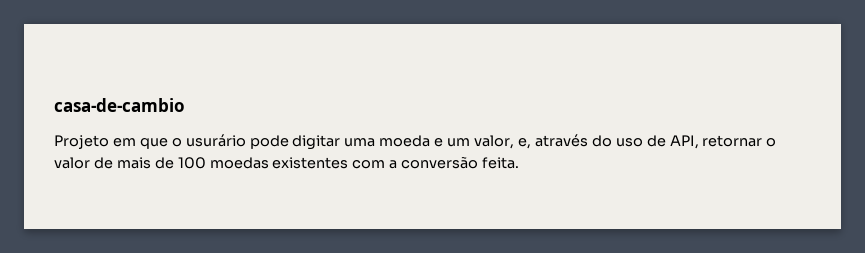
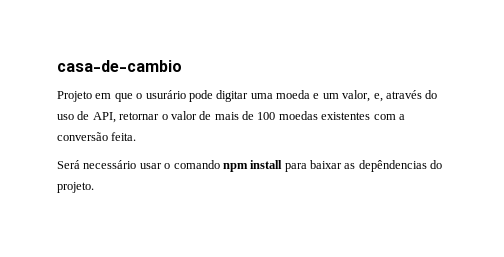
(520, 163) none -> [57,160,443,172] [57,182,94,193] // Será necessário usar o comando npm install para baixar as depêndencias do projeto.

